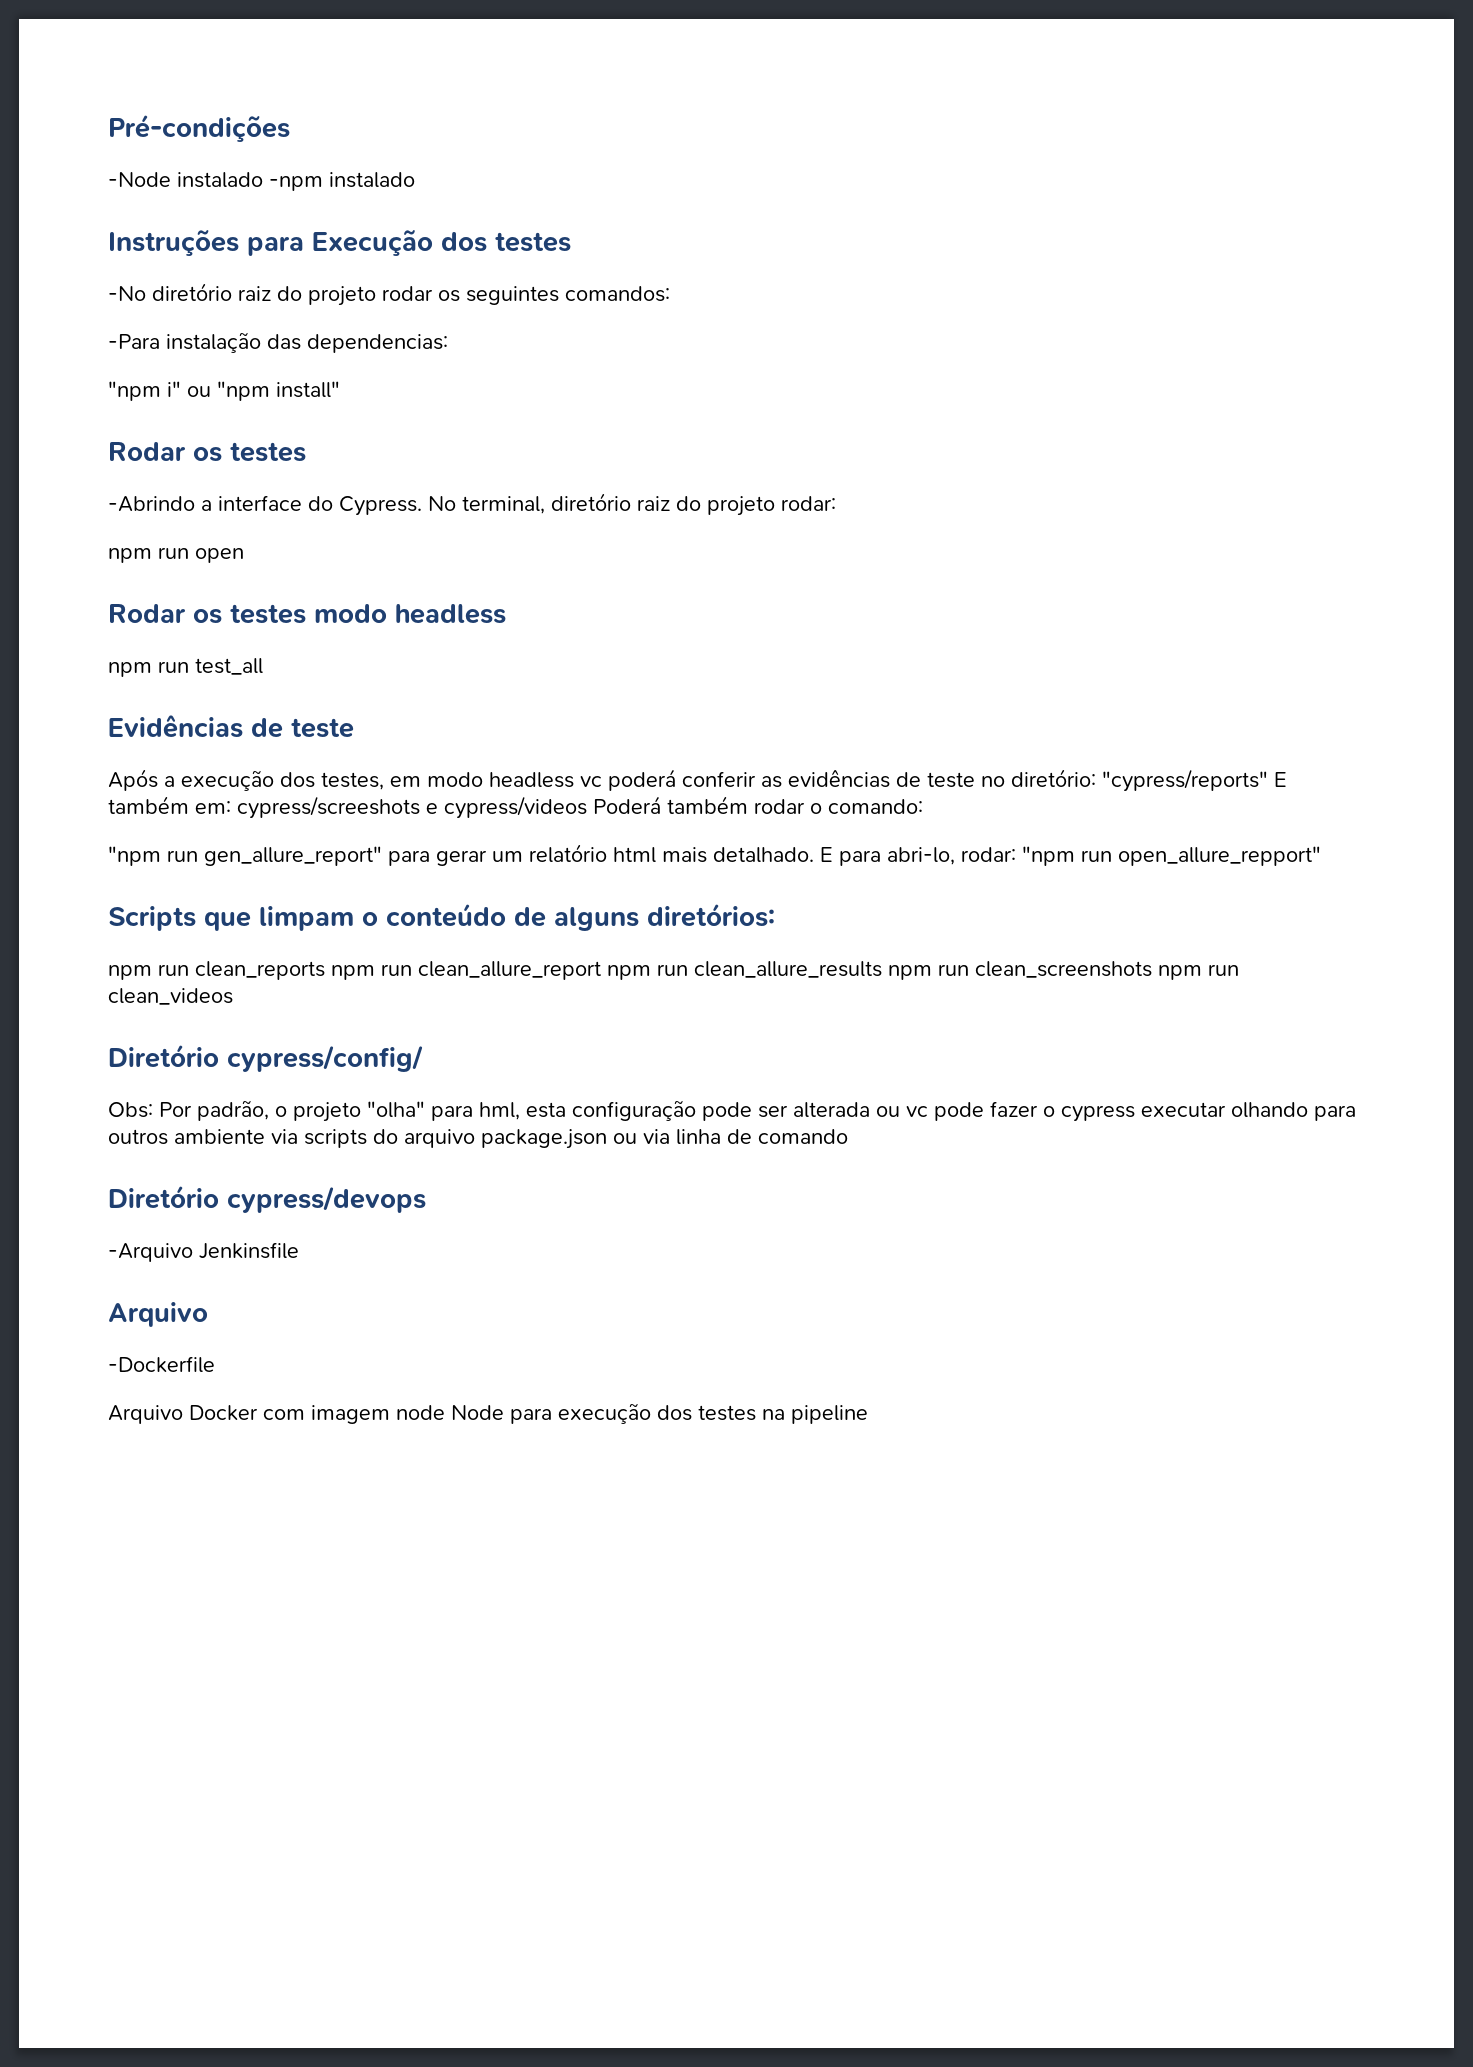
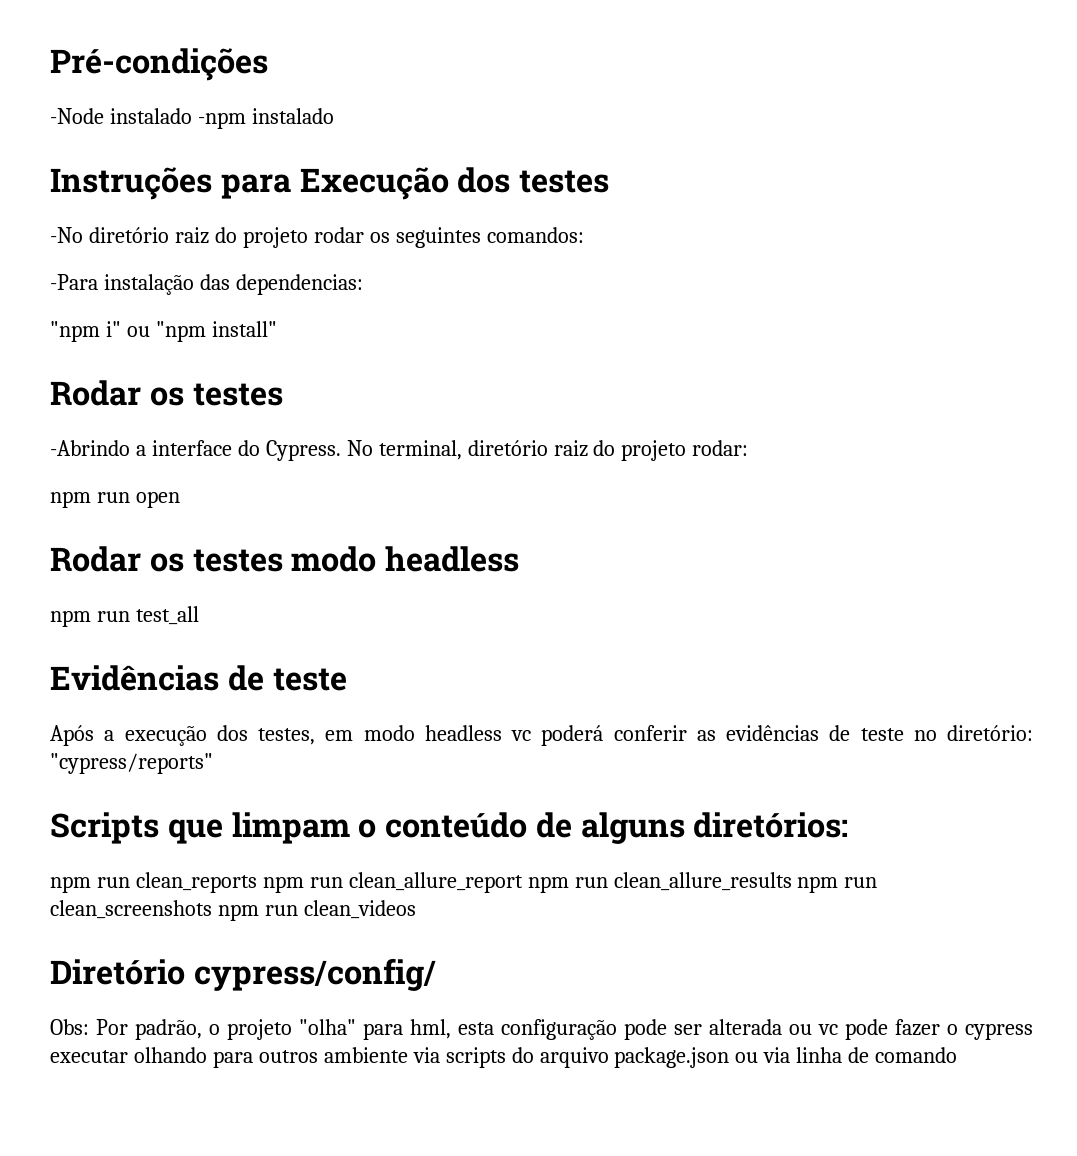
[1274,772,1287,787] [108,796,923,819] [108,844,1321,866] E também em: cypress/screeshots e cypress/videos Poderá também rodar o comando: // "npm run gen_allure_report" para gerar um relatório html mais detalhado. E para abri-lo, rodar: "npm run open_allure_repport" -> (213, 763) none
[108,1185,426,1213] [108,1242,299,1262] [108,1302,208,1327] [108,1356,215,1373] [108,1403,868,1424] // Diretório cypress/devops // -Arquivo Jenkinsfile // Arquivo // -Dockerfile // Arquivo Docker com imagem node Node para execução dos testes na pipeline -> (958, 1055) none

